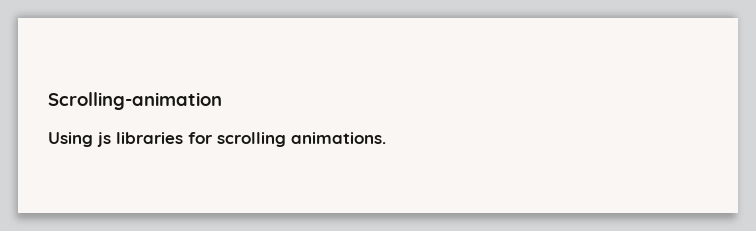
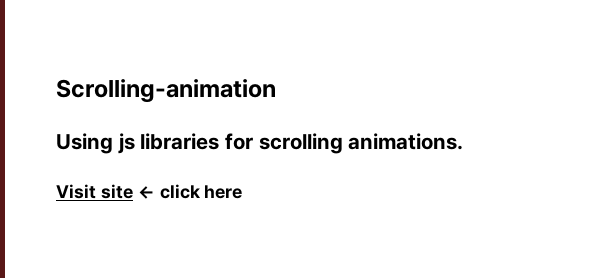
(386, 138) none -> [56,184,243,199] // Visit site ← click here

